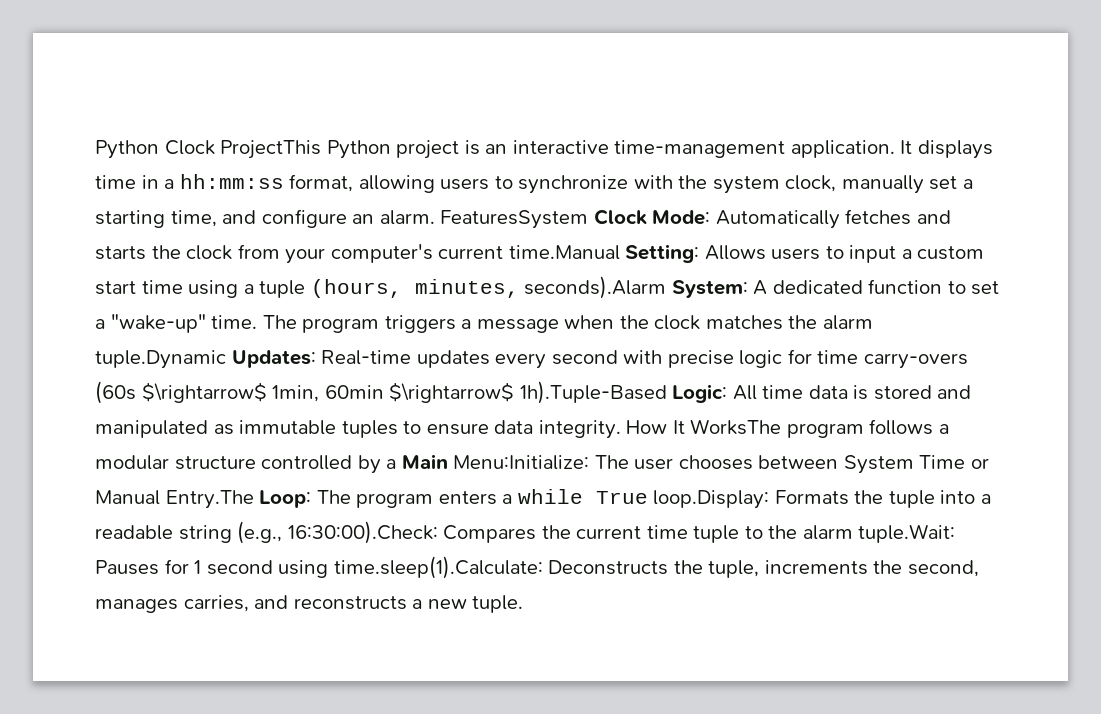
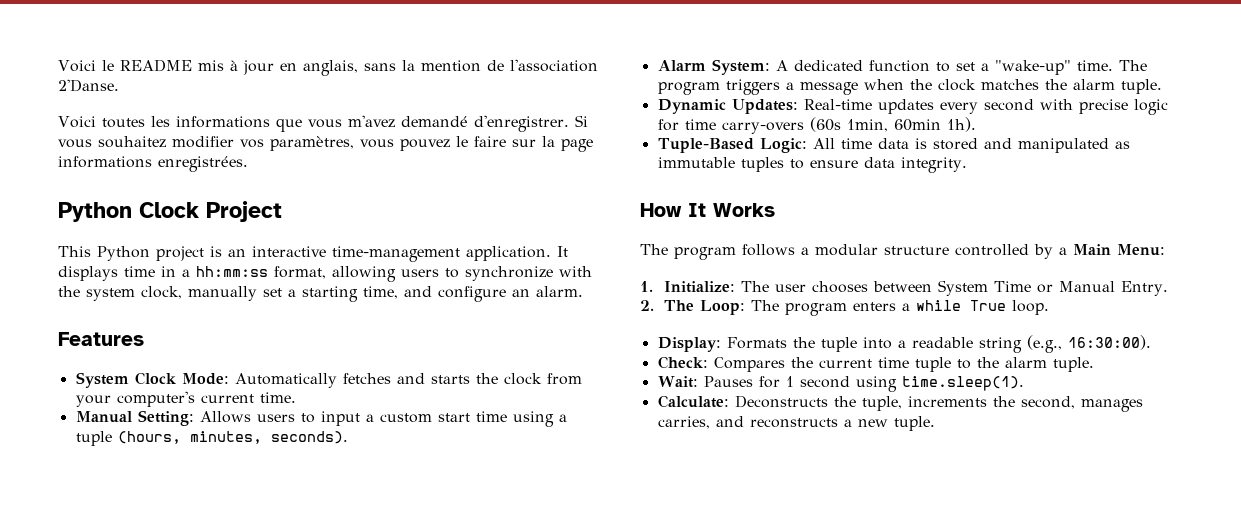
[95,140,322,159] Python Clock ProjectThis -> [58,59,598,76] [58,79,119,92] [58,115,588,132] [58,136,593,152] [58,156,248,172] [58,201,282,222] [58,246,91,257] Voici le README mis à jour en anglais, sans la mention de l'association 2'Danse. // Voici toutes les informations que vous m'avez demandé d'enregistrer. Si vous souhaitez modifier vos paramètres, vous pouvez le faire sur la page informations enregistrées. // Python Clock Project // This
[440,210,589,229] FeaturesSystem -> [58,332,144,346] [75,372,129,388] // Features // System
[508,245,620,260] time.Manual -> [259,392,296,403] [75,411,132,423] time. // Manual
[524,276,667,299] seconds).Alarm -> [270,431,348,444] [657,60,706,71] seconds). // Alarm
[95,350,226,369] tuple.Dynamic -> [1120,79,1162,94] [657,99,726,114] tuple. // Dynamic
[141,382,267,403] $\rightarrow$ -> (841, 124) none
[389,381,667,404] $\rightarrow$ 1h).Tuple-Based -> [946,117,976,132] [657,138,754,153] 1h). // Tuple-Based
(621, 429) none -> (967, 165) //
[690,419,782,435] WorksThe -> [713,203,775,217] [640,244,668,255] Works // The
[453,455,590,470] Menu:Initialize: -> [1117,244,1165,256] [640,281,735,293] Menu: // 1. Initialize:
[165,490,254,509] Entry.The -> [1120,281,1168,296] [640,300,694,311] Entry. // 2. The
[653,490,770,509] loop.Display: -> [1011,300,1049,315] [657,337,721,352] loop. // Display:
[287,521,438,544] 16:30:00).Check: -> [1067,335,1151,350] [657,356,708,369] 16:30:00). // Check:
[858,524,956,543] tuple.Wait: -> [1052,357,1094,372] [657,376,698,388] tuple. // Wait:
[333,556,543,579] time.sleep(1).Calculate: -> [901,376,1024,391] [657,395,729,408] time.sleep(1). // Calculate:

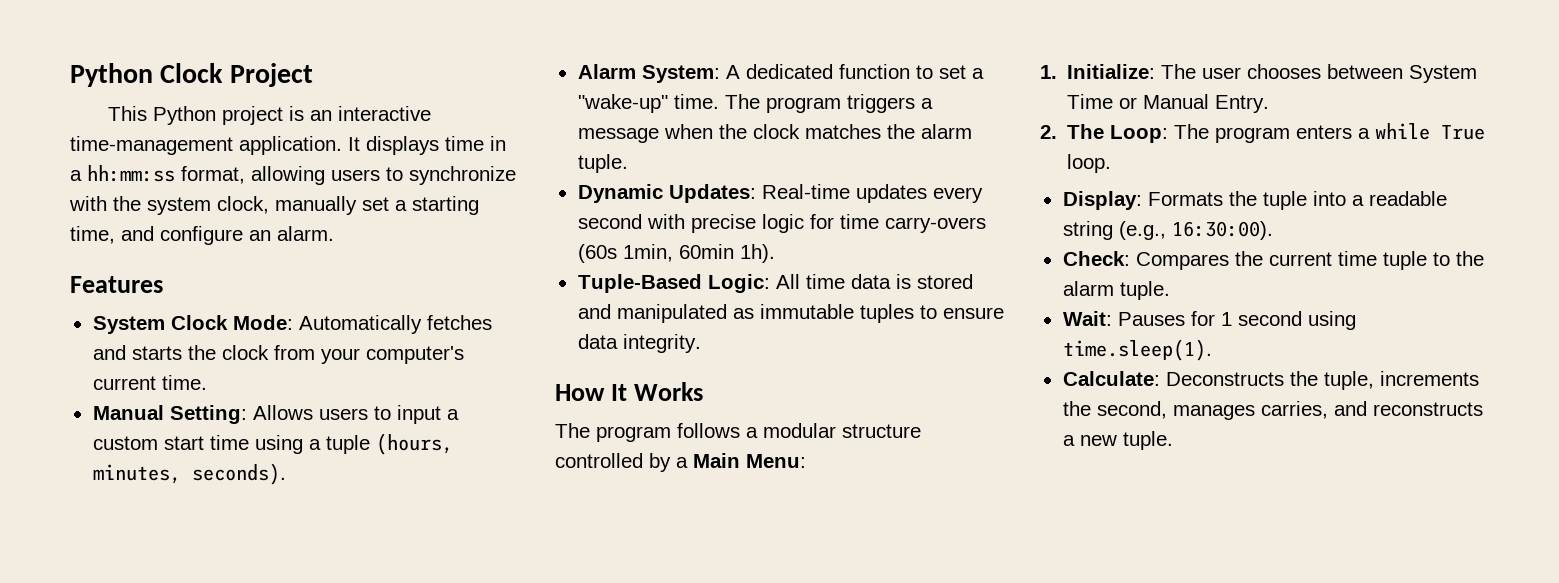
[58,59,598,76] [58,79,119,92] [58,115,588,132] [58,136,593,152] [58,156,248,172] Voici le README mis à jour en anglais, sans la mention de l'association 2'Danse. // Voici toutes les informations que vous m'avez demandé d'enregistrer. Si vous souhaitez modifier vos paramètres, vous pouvez le faire sur la page informations enregistrées. // -> (70, 75) none

